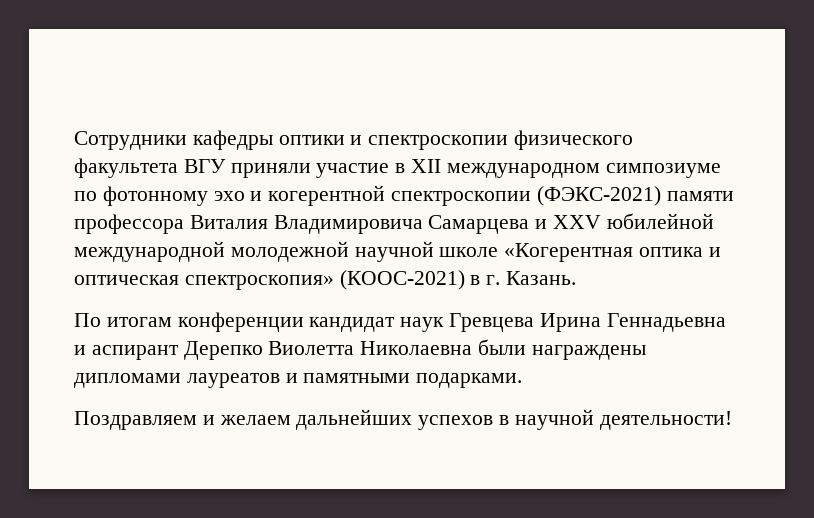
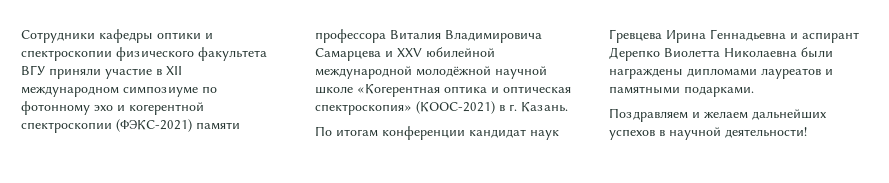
[230,241,349,262] молодежной -> [416,66,491,77] молодёжной

